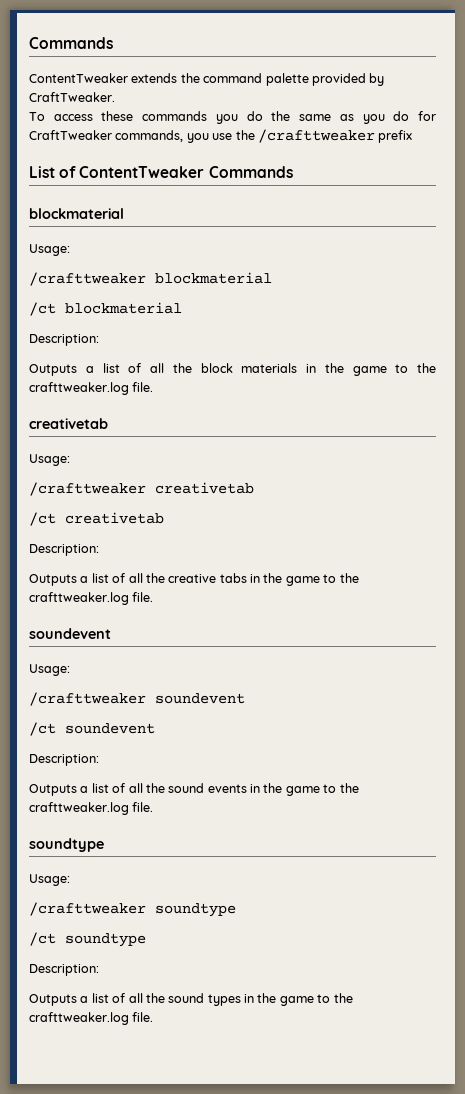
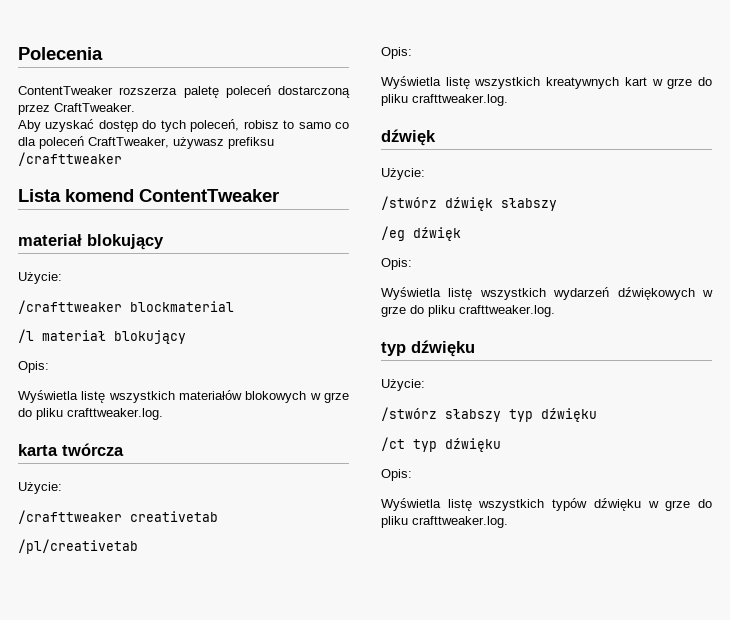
[29,37,113,49] [29,73,385,86] [29,92,115,102] [29,111,437,124] [29,129,413,143] [29,166,293,178] [29,208,124,219] [29,244,70,256] [29,272,272,286] [29,302,182,316] [29,334,99,346] [29,363,436,376] [29,382,154,395] [29,418,108,429] [29,454,70,466] [29,482,254,496] [29,512,164,526] [29,544,99,556] [29,573,359,586] [29,592,154,605] [29,628,111,639] [29,664,70,676] [29,692,245,706] [29,722,155,736] [29,754,99,766] [29,783,359,796] [29,802,154,815] [29,838,104,852] [29,874,70,886] [29,902,236,917] [29,932,146,947] [29,964,99,976] [29,993,353,1006] [29,1012,154,1025] Commands // ContentTweaker extends the command palette provided by CraftTweaker. // To access these commands you do the same as you do for CraftTweaker commands, you use the /crafttweaker prefix // List of ContentTweaker Commands // blockmaterial // Usage: // /crafttweaker blockmaterial // /ct blockmaterial // Description: // Outputs a list of all the block materials in the game to the crafttweaker.log file. // creativetab // Usage: // /crafttweaker creativetab // /ct creativetab // Description: // Outputs a list of all the creative tabs in the game to the crafttweaker.log file. // soundevent // Usage: // /crafttweaker soundevent // /ct soundevent // Description: // Outputs a list of all the sound events in the game to the crafttweaker.log file. // soundtype // Usage: // /crafttweaker soundtype // /ct soundtype // Description: // Outputs a list of all the sound types in the game to the crafttweaker.log file. -> [18,47,103,60] [18,85,350,98] [18,103,135,115] [18,119,350,132] [18,136,274,149] [18,152,122,166] [18,189,279,202] [18,234,164,250] [18,272,62,284] [18,300,234,314] [18,329,186,344] [18,361,49,373] [18,390,349,403] [18,408,163,420] [18,443,124,456] [18,482,62,494] [18,510,218,524] [18,539,138,554] [381,47,412,59] [381,76,712,89] [381,94,508,106] [381,129,436,146] [381,168,425,180] [381,196,557,211] [381,226,461,241] [381,258,412,270] [381,287,713,300] [381,305,555,317] [381,340,475,357] [381,379,425,391] [381,407,597,422] [381,437,501,452] [381,469,412,481] [381,498,712,511] [381,516,508,528] Polecenia // ContentTweaker rozszerza paletę poleceń dostarczoną przez CraftTweaker. // Aby uzyskać dostęp do tych poleceń, robisz to samo co dla poleceń CraftTweaker, używasz prefiksu /crafttweaker // Lista komend ContentTweaker // materiał blokujący // Użycie: // /crafttweaker blockmaterial // /l materiał blokujący // Opis: // Wyświetla listę wszystkich materiałów blokowych w grze do pliku crafttweaker.log. // karta twórcza // Użycie: // /crafttweaker creativetab // /pl/creativetab // Opis: // Wyświetla listę wszystkich kreatywnych kart w grze do pliku crafttweaker.log. // dźwięk // Użycie: // /stwórz dźwięk słabszy // /eg dźwięk // Opis: // Wyświetla listę wszystkich wydarzeń dźwiękowych w grze do pliku crafttweaker.log. // typ dźwięku // Użycie: // /stwórz słabszy typ dźwięku // /ct typ dźwięku // Opis: // Wyświetla listę wszystkich typów dźwięku w grze do pliku crafttweaker.log.

